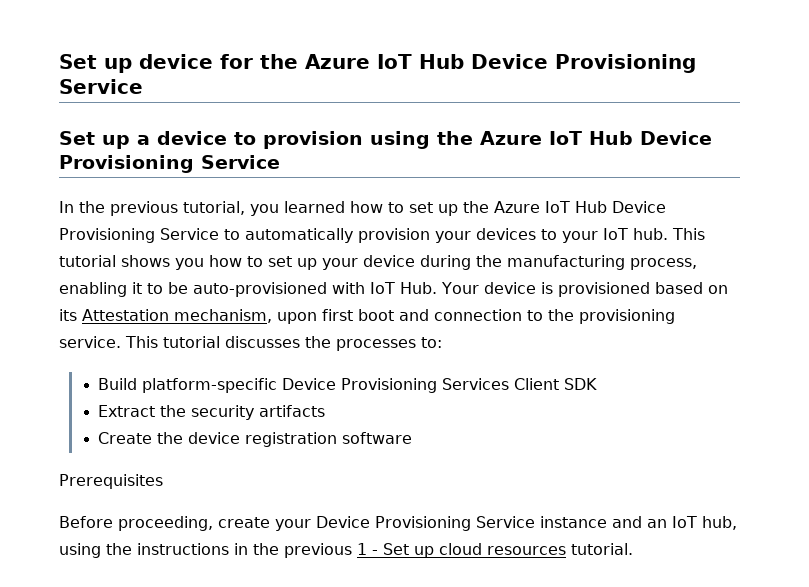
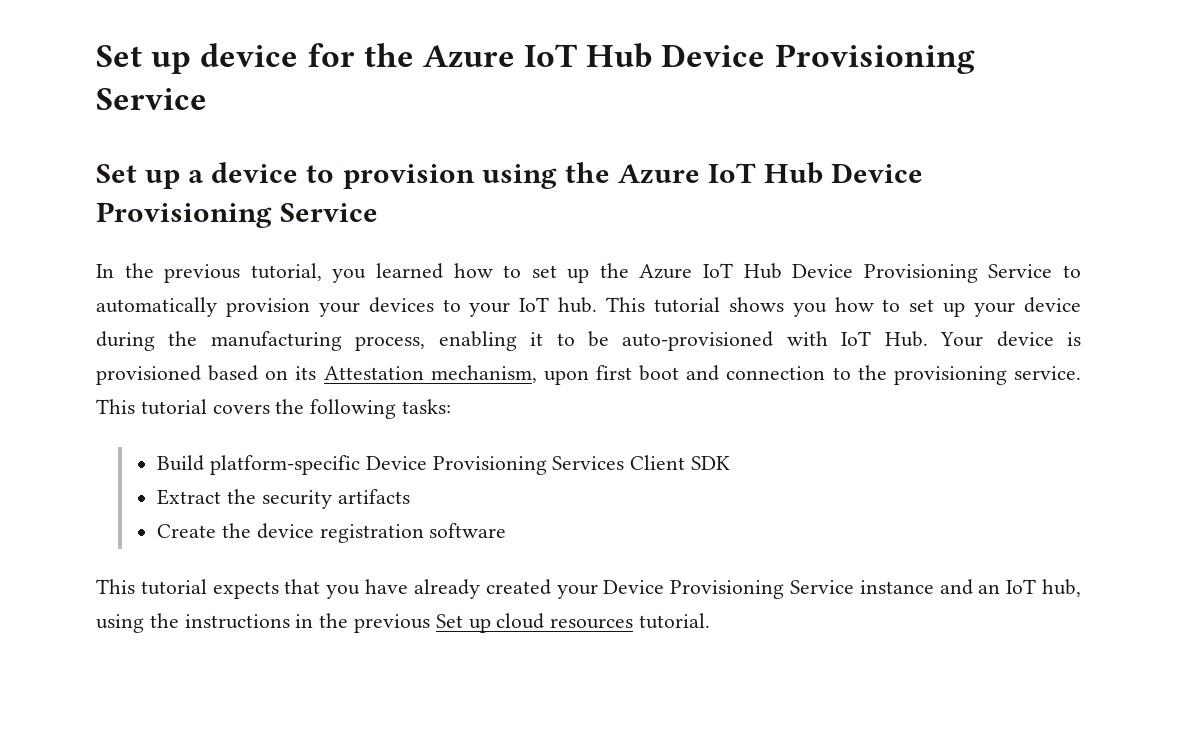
[225,336,442,351] discusses the processes to: -> [212,399,452,419] covers the following tasks:
[59,474,163,489] [59,516,270,531] Prerequisites // Before proceeding, create -> [96,579,551,599] This tutorial expects that you have already created
[357,543,378,555] 1 - -> (431, 623) none

